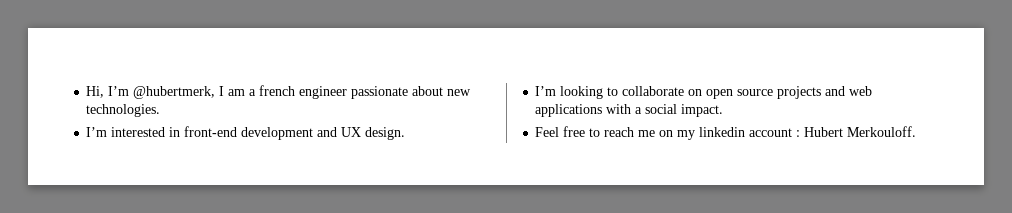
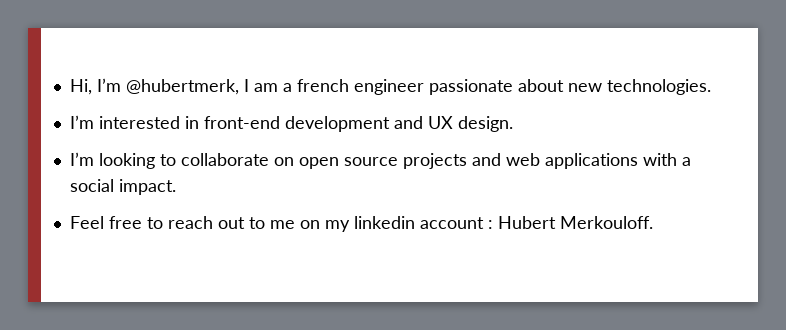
(635, 132) none -> [217,217,265,229] out to

